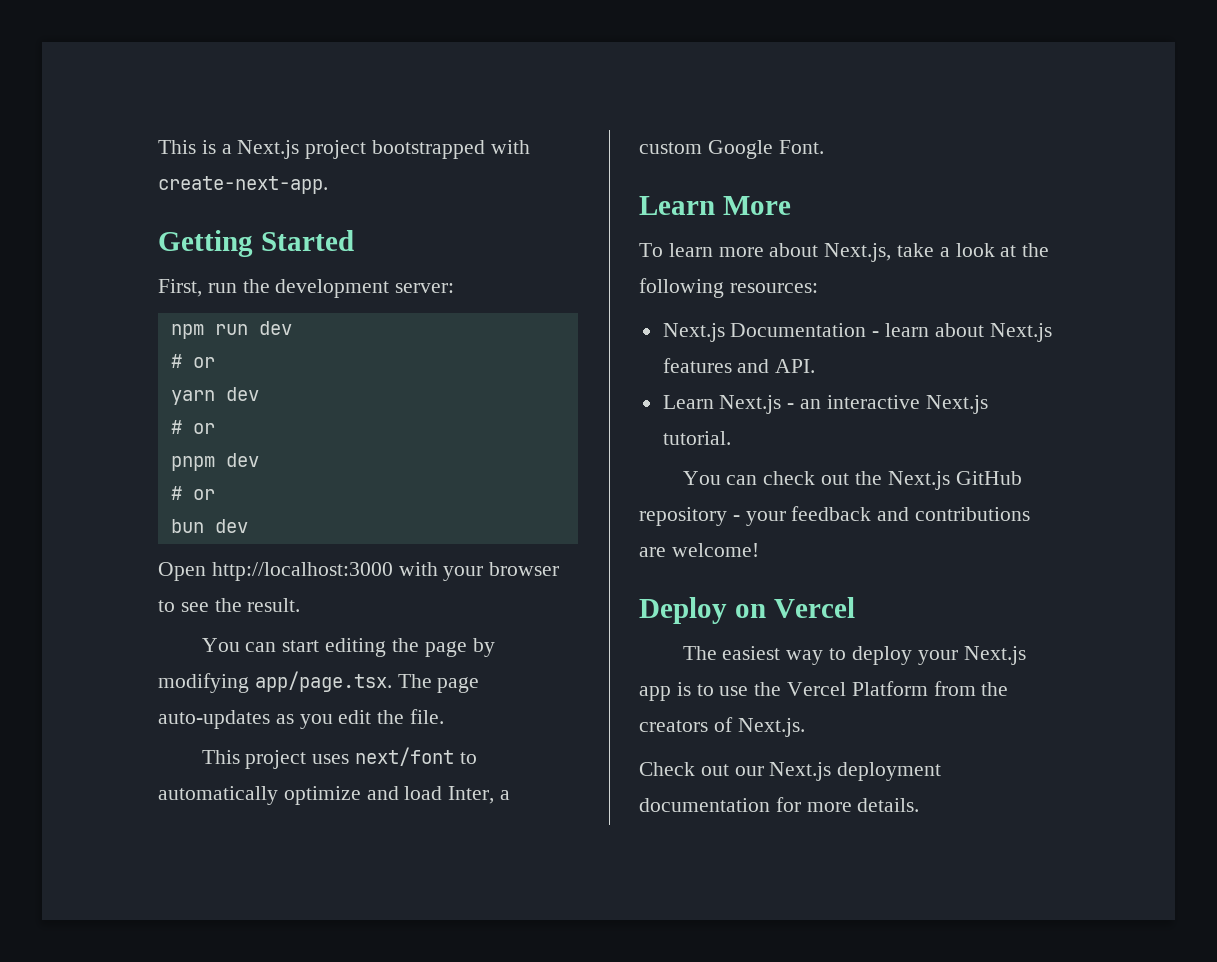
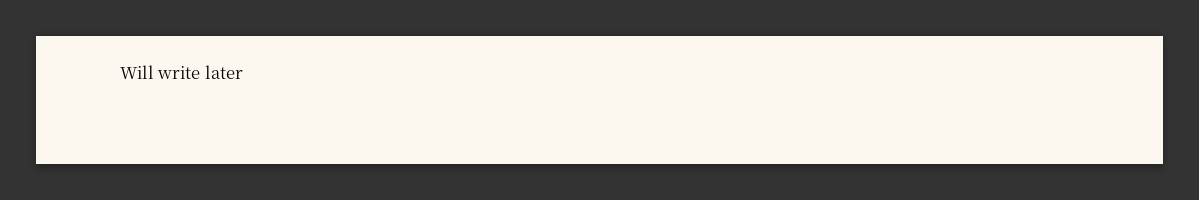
[158,140,530,159] [158,176,328,194] [158,230,354,257] [158,279,455,298] [170,321,292,339] [170,354,215,368] [170,387,259,405] [170,420,215,434] [170,453,259,471] [170,486,215,500] [170,519,248,533] [158,562,560,581] [158,598,301,612] [201,638,495,657] [158,671,480,693] [158,709,445,729] [201,747,477,769] [158,786,511,805] [639,140,824,159] [639,196,791,215] [639,243,1050,262] [639,278,818,298] [662,323,1052,342] [662,358,816,373] [662,395,988,414] [662,431,731,445] [682,471,1022,490] [639,506,1031,526] [639,543,759,557] [639,597,855,624] [682,646,1026,665] [639,681,1009,701] [639,717,805,737] [639,762,942,781] [639,797,920,812] This is a Next.js project bootstrapped with create-next-app. // Getting Started // First, run the development server: // npm run dev // # or // yarn dev // # or // pnpm dev // # or // bun dev // Open http://localhost:3000 with your browser to see the result. // You can start editing the page by modifying app/page.tsx. The page auto-updates as you edit the file. // This project uses next/font to automatically optimize and load Inter, a custom Google Font. // Learn More // To learn more about Next.js, take a look at the following resources: // Next.js Documentation - learn about Next.js features and API. // Learn Next.js - an interactive Next.js tutorial. // You can check out the Next.js GitHub repository - your feedback and contributions are welcome! // Deploy on Vercel // The easiest way to deploy your Next.js app is to use the Vercel Platform from the creators of Next.js. // Check out our Next.js deployment documentation for more details. -> [120,65,243,79] Will write later

